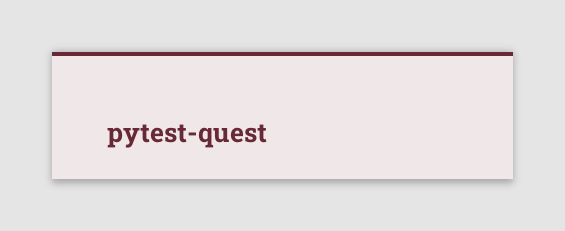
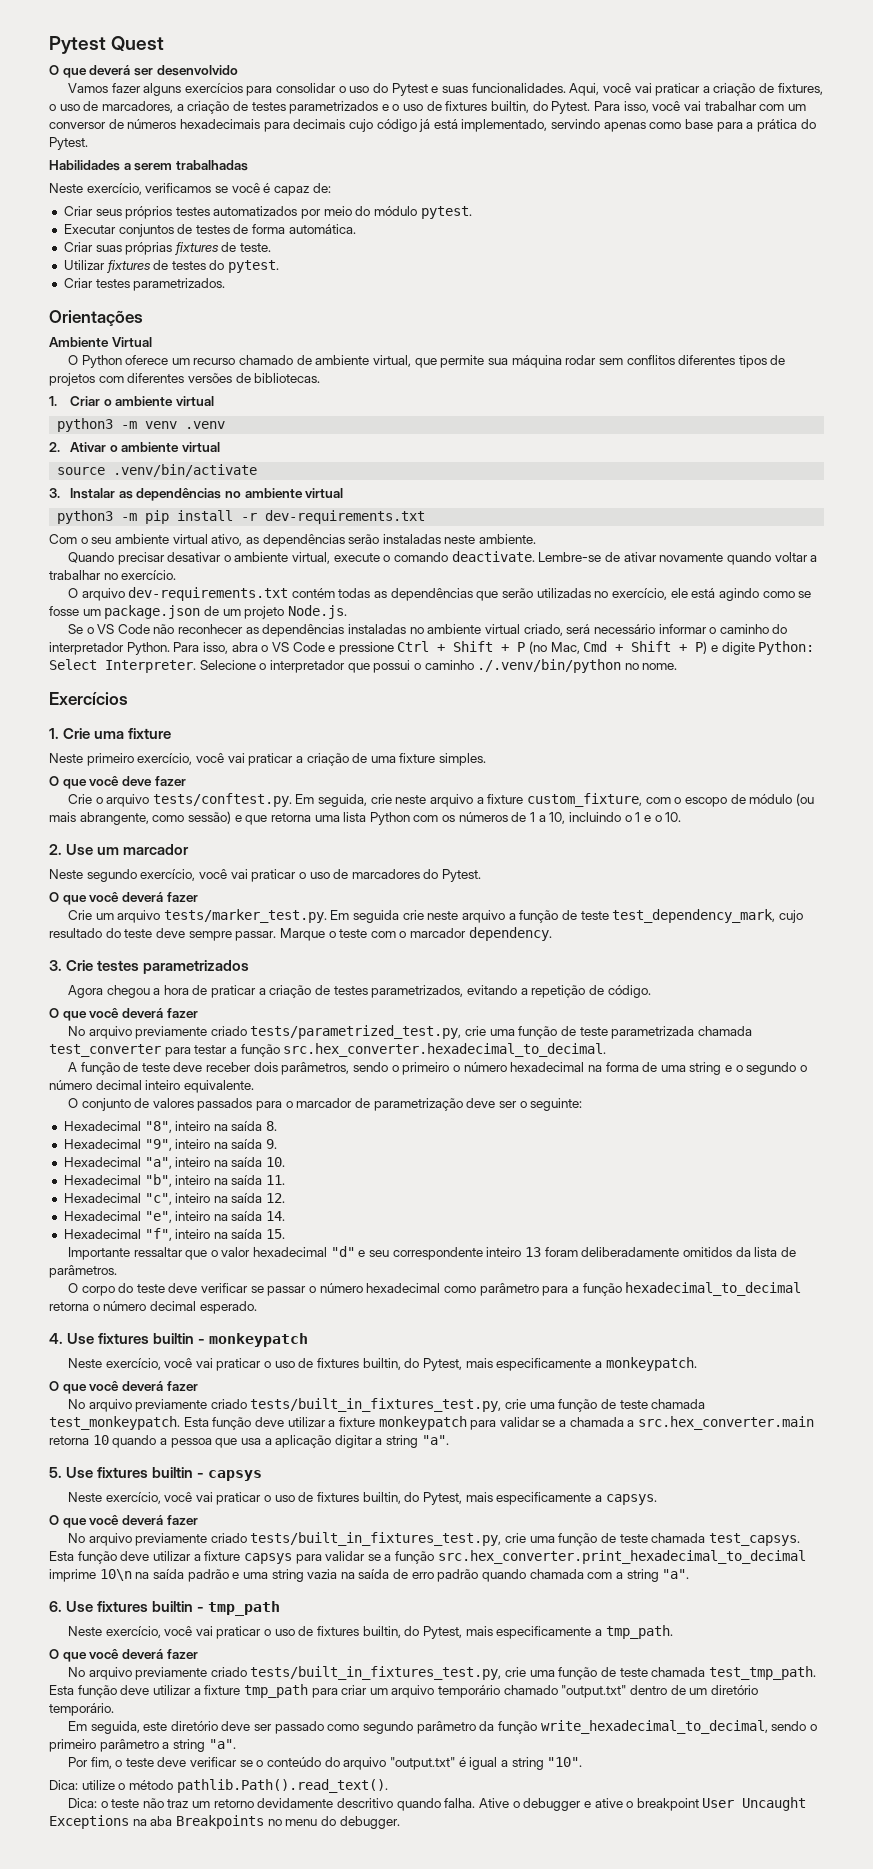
[107,124,267,148] pytest-quest -> [49,36,165,54] [49,65,238,78] [67,83,823,96] [49,101,806,114] [49,119,816,132] [49,137,88,150] [49,160,248,171] [49,183,331,196] [63,206,472,219] [63,224,356,237] [63,242,272,255] [63,260,280,273] [63,278,226,291] [49,310,143,326] [49,337,152,347] [67,355,786,368] [49,373,321,386] [49,396,214,406] [57,418,226,432] [49,442,220,452] [57,464,258,477] [49,488,344,501] [57,510,426,524] [49,534,537,547] [67,551,818,565] [49,570,177,580] [67,587,812,601] [49,605,347,619] [67,624,788,637] [49,641,815,655] [49,659,678,673] [49,692,128,705] [49,728,172,739] [49,753,487,766] [49,776,186,789] [67,793,814,807] [49,811,682,825] [49,844,190,855] [49,869,482,882] [49,892,198,905] [67,909,803,923] [49,927,552,941] [49,960,250,974] [67,985,651,998] [49,1008,198,1021] [67,1025,752,1039] [49,1043,607,1057] [67,1062,808,1075] [49,1080,254,1093] [67,1098,583,1111] [63,1121,278,1133] [63,1139,278,1151] [63,1157,286,1169] [63,1174,286,1187] [63,1193,286,1205] [63,1211,286,1223] [63,1228,286,1241] [67,1246,796,1260] [49,1265,117,1278] [67,1282,802,1296] [49,1301,257,1314] [49,1333,309,1347] [67,1357,697,1371] [49,1381,198,1394] [67,1398,706,1412] [49,1416,815,1430] [49,1435,449,1448] [49,1467,263,1481] [67,1492,657,1505] [49,1515,198,1528] [67,1532,800,1546] [49,1550,806,1564] [49,1569,690,1582] [49,1601,281,1616] [67,1625,673,1639] [49,1649,198,1662] [67,1666,816,1680] [49,1684,758,1698] [49,1703,114,1716] [67,1720,817,1734] [49,1739,236,1752] [67,1757,583,1770] [49,1779,388,1793] [67,1797,807,1811] [49,1815,400,1829] Pytest Quest // O que deverá ser desenvolvido // Vamos fazer alguns exercícios para consolidar o uso do Pytest e suas funcionalidades. Aqui, você vai praticar a criação de fixtures, o uso de marcadores, a criação de testes parametrizados e o uso de fixtures builtin, do Pytest. Para isso, você vai trabalhar com um conversor de números hexadecimais para decimais cujo código já está implementado, servindo apenas como base para a prática do Pytest. // Habilidades a serem trabalhadas // Neste exercício, verificamos se você é capaz de: // Criar seus próprios testes automatizados por meio do módulo pytest. // Executar conjuntos de testes de forma automática. // Criar suas próprias fixtures de teste. // Utilizar fixtures de testes do pytest. // Criar testes parametrizados. // Orientações // Ambiente Virtual // O Python oferece um recurso chamado de ambiente virtual, que permite sua máquina rodar sem conflitos diferentes tipos de projetos com diferentes versões de bibliotecas. // 1. Criar o ambiente virtual // python3 -m venv .venv // 2. Ativar o ambiente virtual // source .venv/bin/activate // 3. Instalar as dependências no ambiente virtual // python3 -m pip install -r dev-requirements.txt // Com o seu ambiente virtual ativo, as dependências serão instaladas neste ambiente. // Quando precisar desativar o ambiente virtual, execute o comando deactivate. Lembre-se de ativar novamente quando voltar a trabalhar no exercício. // O arquivo dev-requirements.txt contém todas as dependências que serão utilizadas no exercício, ele está agindo como se fosse um package.json de um projeto Node.js. // Se o VS Code não reconhecer as dependências instaladas no ambiente virtual criado, será necessário informar o caminho do interpretador Python. Para isso, abra o VS Code e pressione Ctrl + Shift + P (no Mac, Cmd + Shift + P) e digite Python: Select Interpreter. Selecione o interpretador que possui o caminho ./.venv/bin/python no nome. // Exercícios // 1. Crie uma fixture // Neste primeiro exercício, você vai praticar a criação de uma fixture simples. // O que você deve fazer // Crie o arquivo tests/conftest.py. Em seguida, crie neste arquivo a fixture custom_fixture, com o escopo de módulo (ou mais abrangente, como sessão) e que retorna uma lista Python com os números de 1 a 10, incluindo o 1 e o 10. // 2. Use um marcador // Neste segundo exercício, você vai praticar o uso de marcadores do Pytest. // O que você deverá fazer // Crie um arquivo tests/marker_test.py. Em seguida crie neste arquivo a função de teste test_dependency_mark, cujo resultado do teste deve sempre passar. Marque o teste com o marcador dependency. // 3. Crie testes parametrizados // Agora chegou a hora de praticar a criação de testes parametrizados, evitando a repetição de código. // O que você deverá fazer // No arquivo previamente criado tests/parametrized_test.py, crie uma função de teste parametrizada chamada test_converter para testar a função src.hex_converter.hexadecimal_to_decimal. // A função de teste deve receber dois parâmetros, sendo o primeiro o número hexadecimal na forma de uma string e o segundo o número decimal inteiro equivalente. // O conjunto de valores passados para o marcador de parametrização deve ser o seguinte: // Hexadecimal "8", inteiro na saída 8. // Hexadecimal "9", inteiro na saída 9. // Hexadecimal "a", inteiro na saída 10. // Hexadecimal "b", inteiro na saída 11. // Hexadecimal "c", inteiro na saída 12. // Hexadecimal "e", inteiro na saída 14. // Hexadecimal "f", inteiro na saída 15. // Importante ressaltar que o valor hexadecimal "d" e seu correspondente inteiro 13 foram deliberadamente omitidos da lista de parâmetros. // O corpo do teste deve verificar se passar o número hexadecimal como parâmetro para a função hexadecimal_to_decimal retorna o número decimal esperado. // 4. Use fixtures builtin - monkeypatch // Neste exercício, você vai praticar o uso de fixtures builtin, do Pytest, mais especificamente a monkeypatch. // O que você deverá fazer // No arquivo previamente criado tests/built_in_fixtures_test.py, crie uma função de teste chamada test_monkeypatch. Esta função deve utilizar a fixture monkeypatch para validar se a chamada a src.hex_converter.main retorna 10 quando a pessoa que usa a aplicação digitar a string "a". // 5. Use fixtures builtin - capsys // Neste exercício, você vai praticar o uso de fixtures builtin, do Pytest, mais especificamente a capsys. // O que você deverá fazer // No arquivo previamente criado tests/built_in_fixtures_test.py, crie uma função de teste chamada test_capsys. Esta função deve utilizar a fixture capsys para validar se a função src.hex_converter.print_hexadecimal_to_decimal imprime 10\n na saída padrão e uma string vazia na saída de erro padrão quando chamada com a string "a". // 6. Use fixtures builtin - tmp_path // Neste exercício, você vai praticar o uso de fixtures builtin, do Pytest, mais especificamente a tmp_path. // O que você deverá fazer // No arquivo previamente criado tests/built_in_fixtures_test.py, crie uma função de teste chamada test_tmp_path. Esta função deve utilizar a fixture tmp_path para criar um arquivo temporário chamado "output.txt" dentro de um diretório temporário. // Em seguida, este diretório deve ser passado como segundo parâmetro da função write_hexadecimal_to_decimal, sendo o primeiro parâmetro a string "a". // Por fim, o teste deve verificar se o conteúdo do arquivo "output.txt" é igual a string "10". // Dica: utilize o método pathlib.Path().read_text(). // Dica: o teste não traz um retorno devidamente descritivo quando falha. Ative o debugger e ative o breakpoint User Uncaught Exceptions na aba Breakpoints no menu do debugger.

